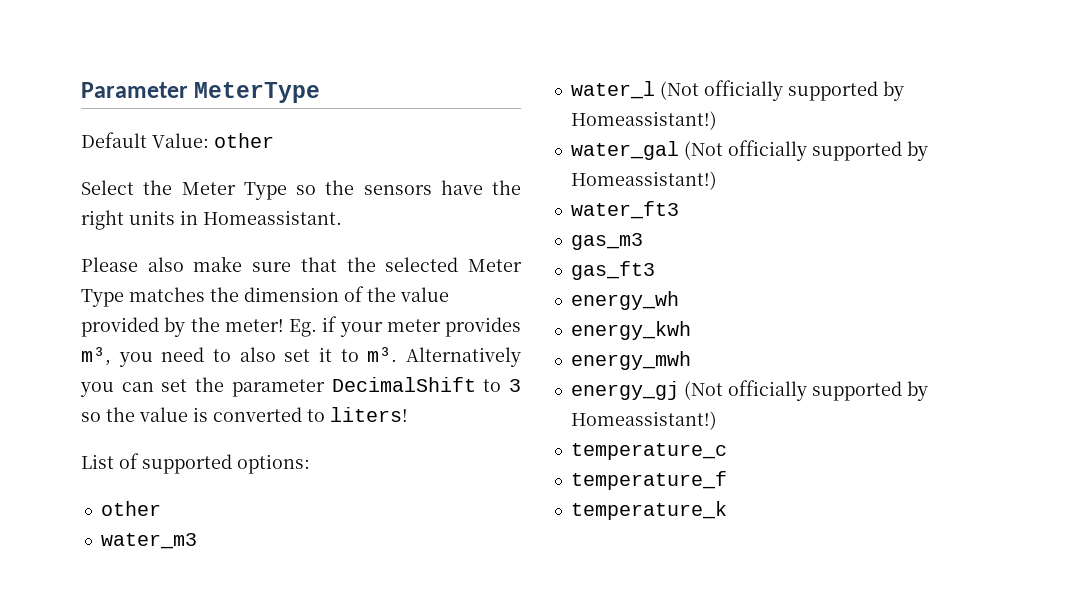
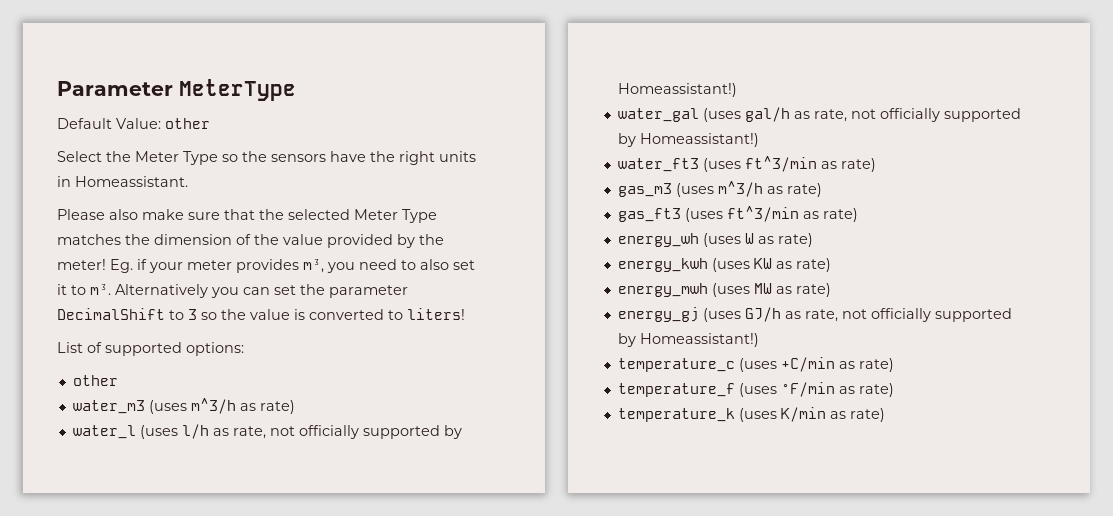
[570,81,699,100] // water_l (Not -> [148,398,295,414] [72,424,295,439] (uses m^3/h as rate) // water_l (uses l/h as rate, not
[683,141,723,160] (Not -> [702,107,876,122] (uses gal/h as rate, not
[570,233,643,250] [570,261,655,280] [570,291,679,310] [570,321,691,340] [570,351,691,370] [570,381,723,400] // gas_m3 // gas_ft3 // energy_wh // energy_kwh // energy_mwh // energy_gj (Not -> [702,156,876,172] [617,181,822,197] [617,206,858,222] [617,233,813,247] [617,258,831,272] [617,283,831,297] [617,307,867,322] (uses ft^3/min as rate) // gas_m3 (uses m^3/h as rate) // gas_ft3 (uses ft^3/min as rate) // energy_wh (uses W as rate) // energy_kwh (uses KW as rate) // energy_mwh (uses MW as rate) // energy_gj (uses GJ/h as rate, not
[570,471,727,490] [570,501,727,520] // temperature_f // temperature_k -> [738,357,894,372] [617,382,894,397] [617,407,885,422] (uses +C/min as rate) // temperature_f (uses °F/min as rate) // temperature_k (uses K/min as rate)

